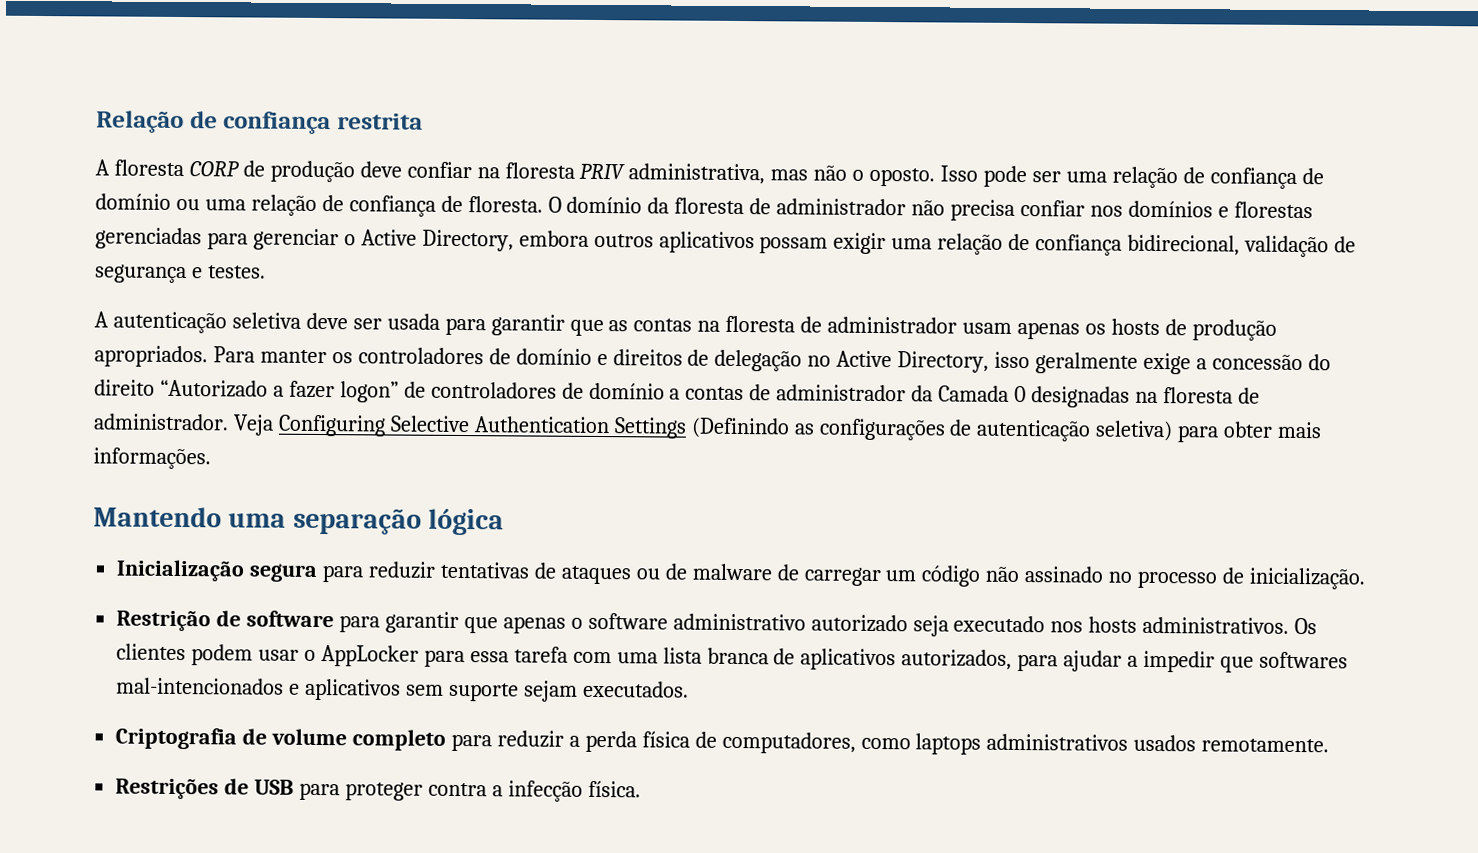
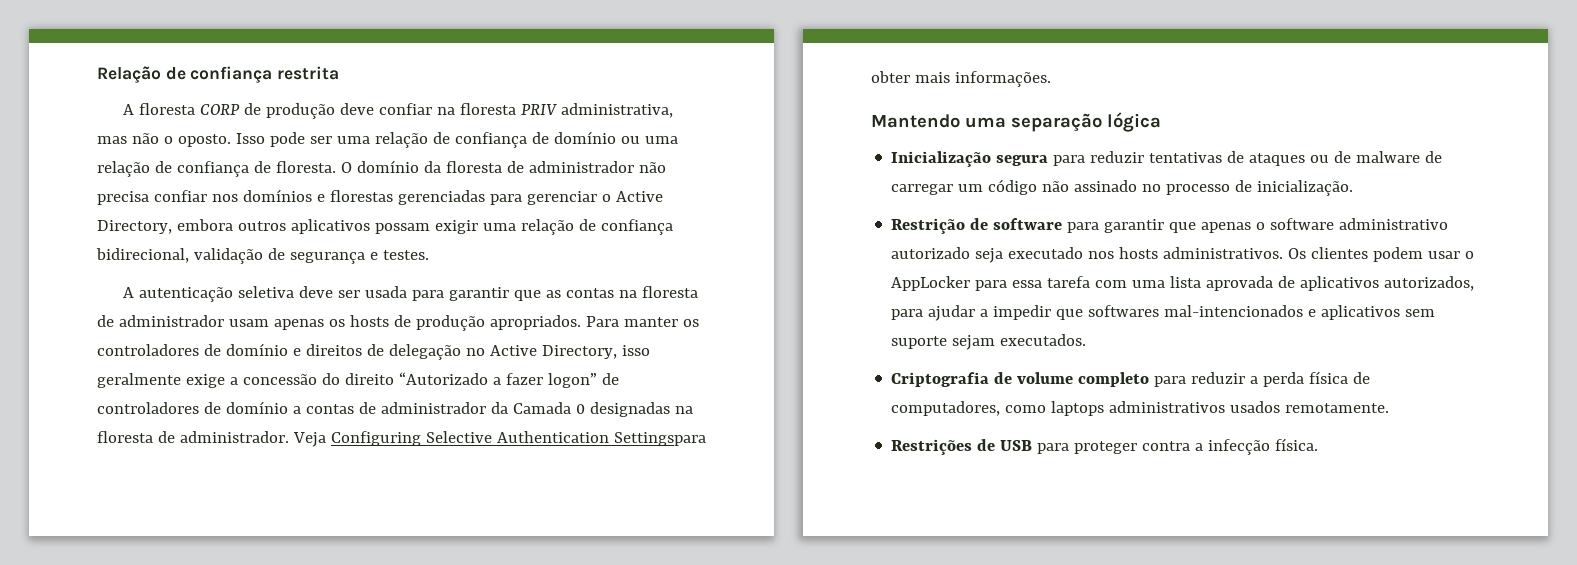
[613,417,1220,443] Settings (Definindo as configurações de autenticação seletiva) para -> [613,432,706,446] Settingspara
[706,647,769,665] branca -> [1206,276,1274,291] aprovada

